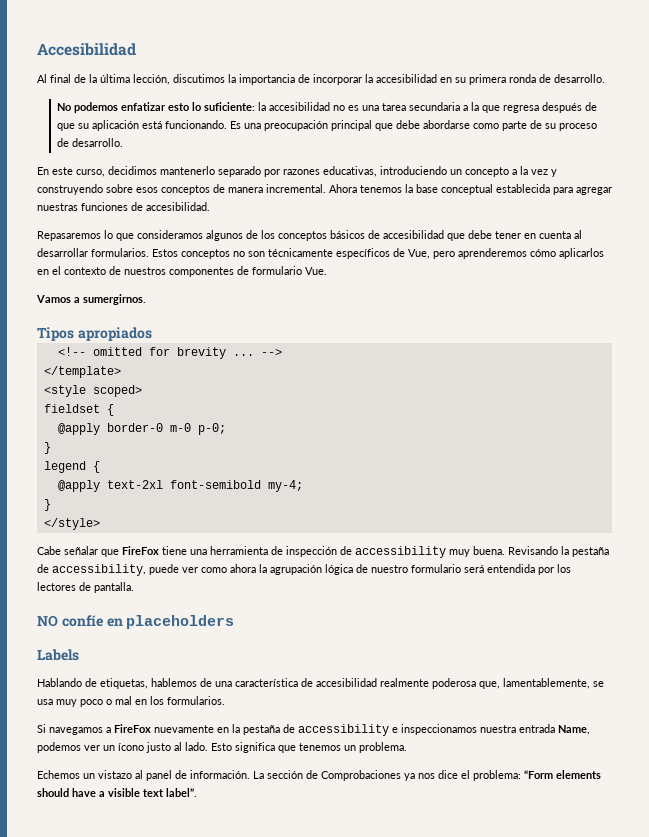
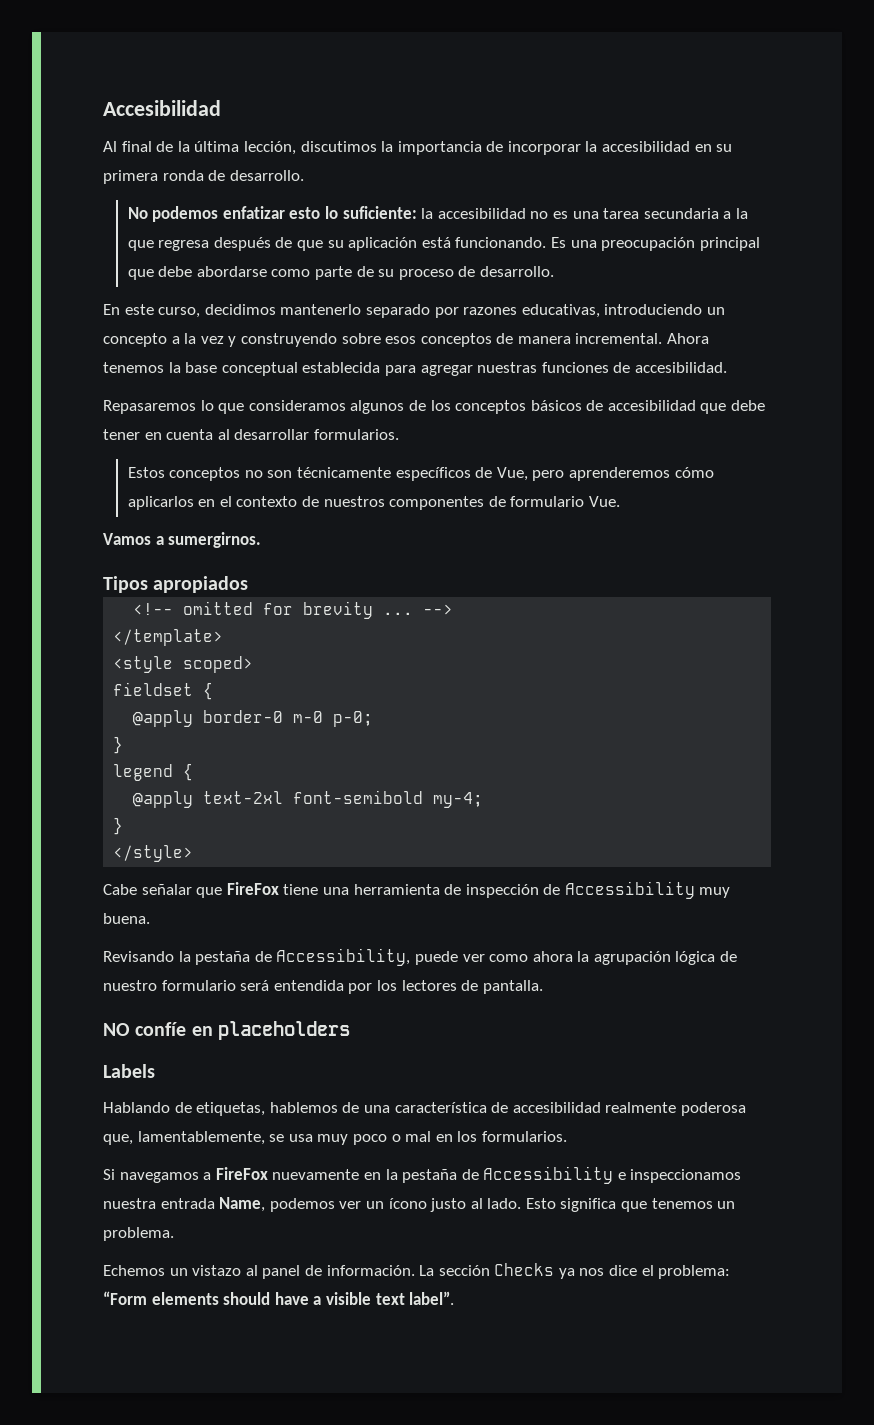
(149, 252) none -> (399, 434) //
[355,546,446,558] accessibility -> [564,881,695,899] Accessibility
(505, 550) none -> (150, 918) //
[52,564,146,576] accessibility, -> [276,948,411,966] Accessibility,
[298,724,389,736] accessibility -> [483,1166,614,1184] Accessibility
[306,770,401,781] de Comprobaciones -> [494,1263,555,1276] Checks

